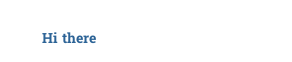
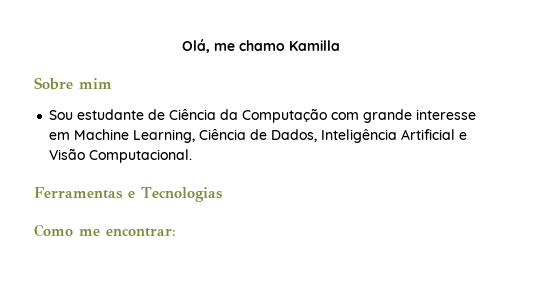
[42,32,96,44] Hi there -> [182,39,340,53] [34,77,112,90] [49,108,477,123] [49,129,468,143] [49,148,193,163] [34,187,223,202] [34,224,176,237] Olá, me chamo Kamilla // Sobre mim // Sou estudante de Ciência da Computação com grande interesse em Machine Learning, Ciência de Dados, Inteligência Artificial e Visão Computacional. // Ferramentas e Tecnologias // Como me encontrar:

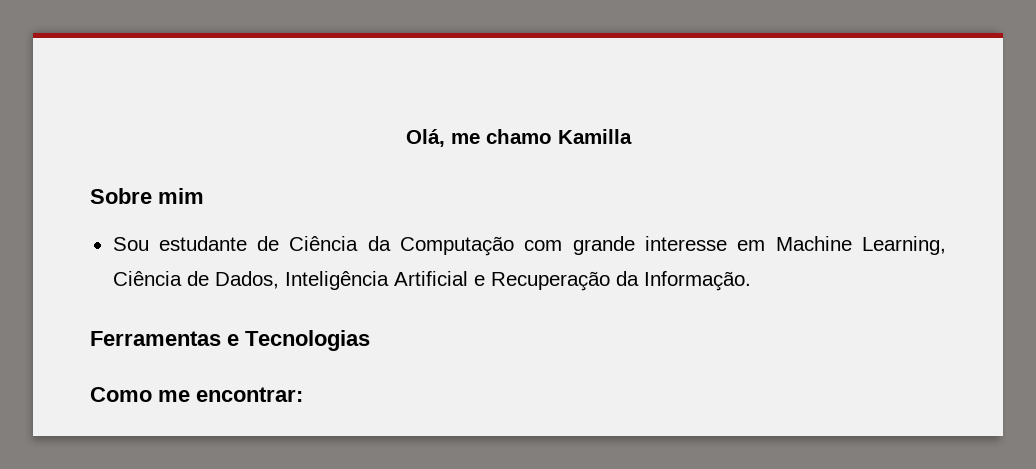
[49,148,193,163] Visão Computacional. -> [490,271,751,291] Recuperação da Informação.

